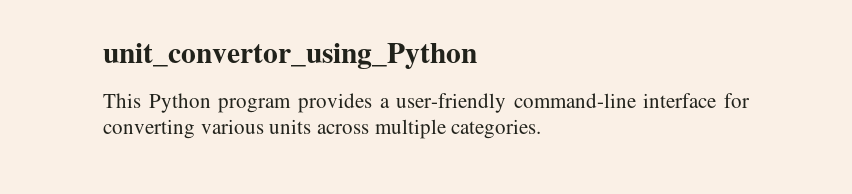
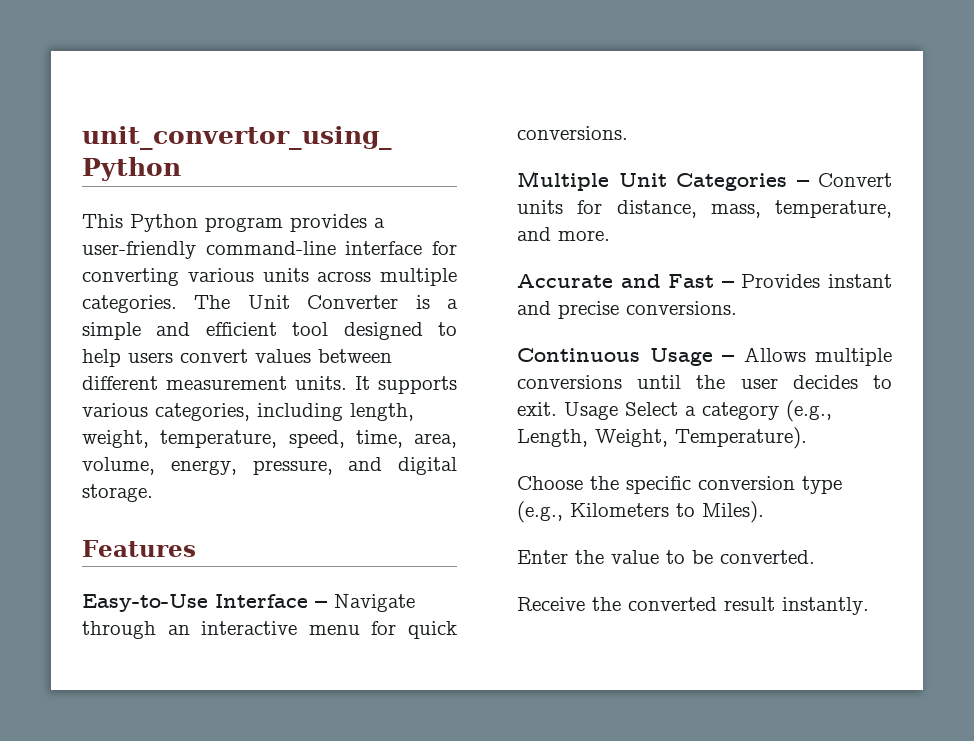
(542, 129) none -> [194,295,458,309] [82,322,457,340] [82,349,392,367] [82,376,457,394] [82,403,414,421] [82,430,457,448] [82,457,457,475] [82,484,153,502] [82,540,196,557] [82,594,415,612] [82,621,457,639] [517,126,628,140] [517,171,892,191] [517,200,892,218] [517,227,610,241] [517,274,892,288] [517,301,737,319] [517,347,892,366] [517,375,892,389] [517,400,832,422] [517,427,807,449] [517,476,842,494] [517,501,764,523] [517,550,815,564] [517,597,869,615] The Unit Converter is a simple and efficient tool designed to help users convert values between different measurement units. It supports various categories, including length, weight, temperature, speed, time, area, volume, energy, pressure, and digital storage. // Features // Easy-to-Use Interface – Navigate through an interactive menu for quick conversions. // Multiple Unit Categories – Convert units for distance, mass, temperature, and more. // Accurate and Fast – Provides instant and precise conversions. // Continuous Usage – Allows multiple conversions until the user decides to exit. Usage Select a category (e.g., Length, Weight, Temperature). // Choose the specific conversion type (e.g., Kilometers to Miles). // Enter the value to be converted. // Receive the converted result instantly.

